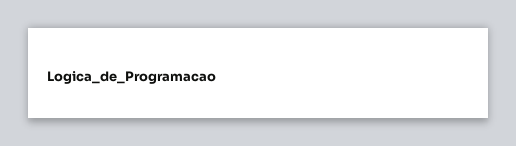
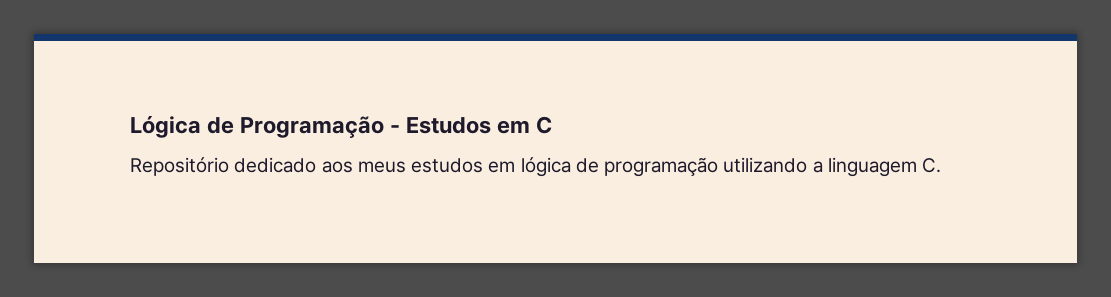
[47,71,216,84] Logica_de_Programacao -> [130,116,553,139] [130,157,942,177] Lógica de Programação - Estudos em C // Repositório dedicado aos meus estudos em lógica de programação utilizando a linguagem C.

